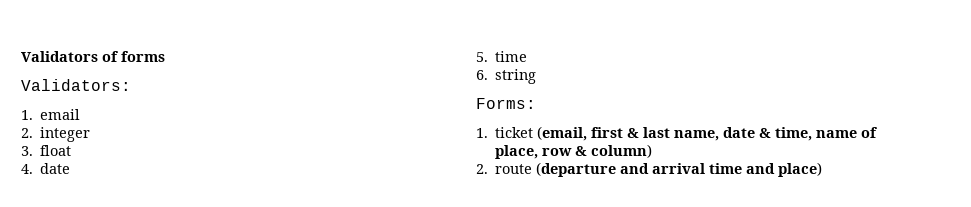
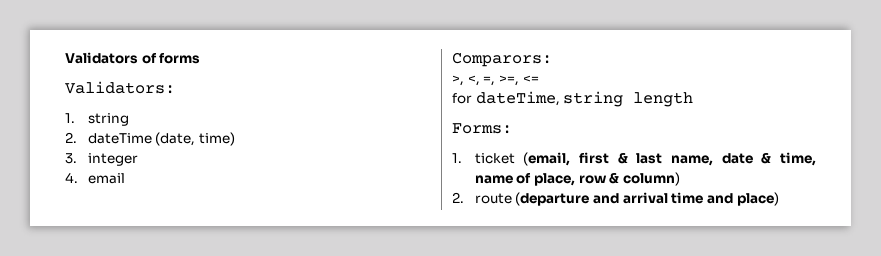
[40,109,81,120] [21,127,91,142] [21,145,72,156] [21,163,71,174] [476,51,528,62] [476,69,537,84] email // 2. integer // 3. float // 4. date // 5. time // 6. string -> [87,113,129,126] [65,132,236,146] [65,153,138,166] [65,172,125,184] [452,52,552,67] [452,75,539,86] [452,91,694,107] string // 2. dateTime (date, time) // 3. integer // 4. email // Comparors: // >, <, =, >=, <= // for dateTime, string length

